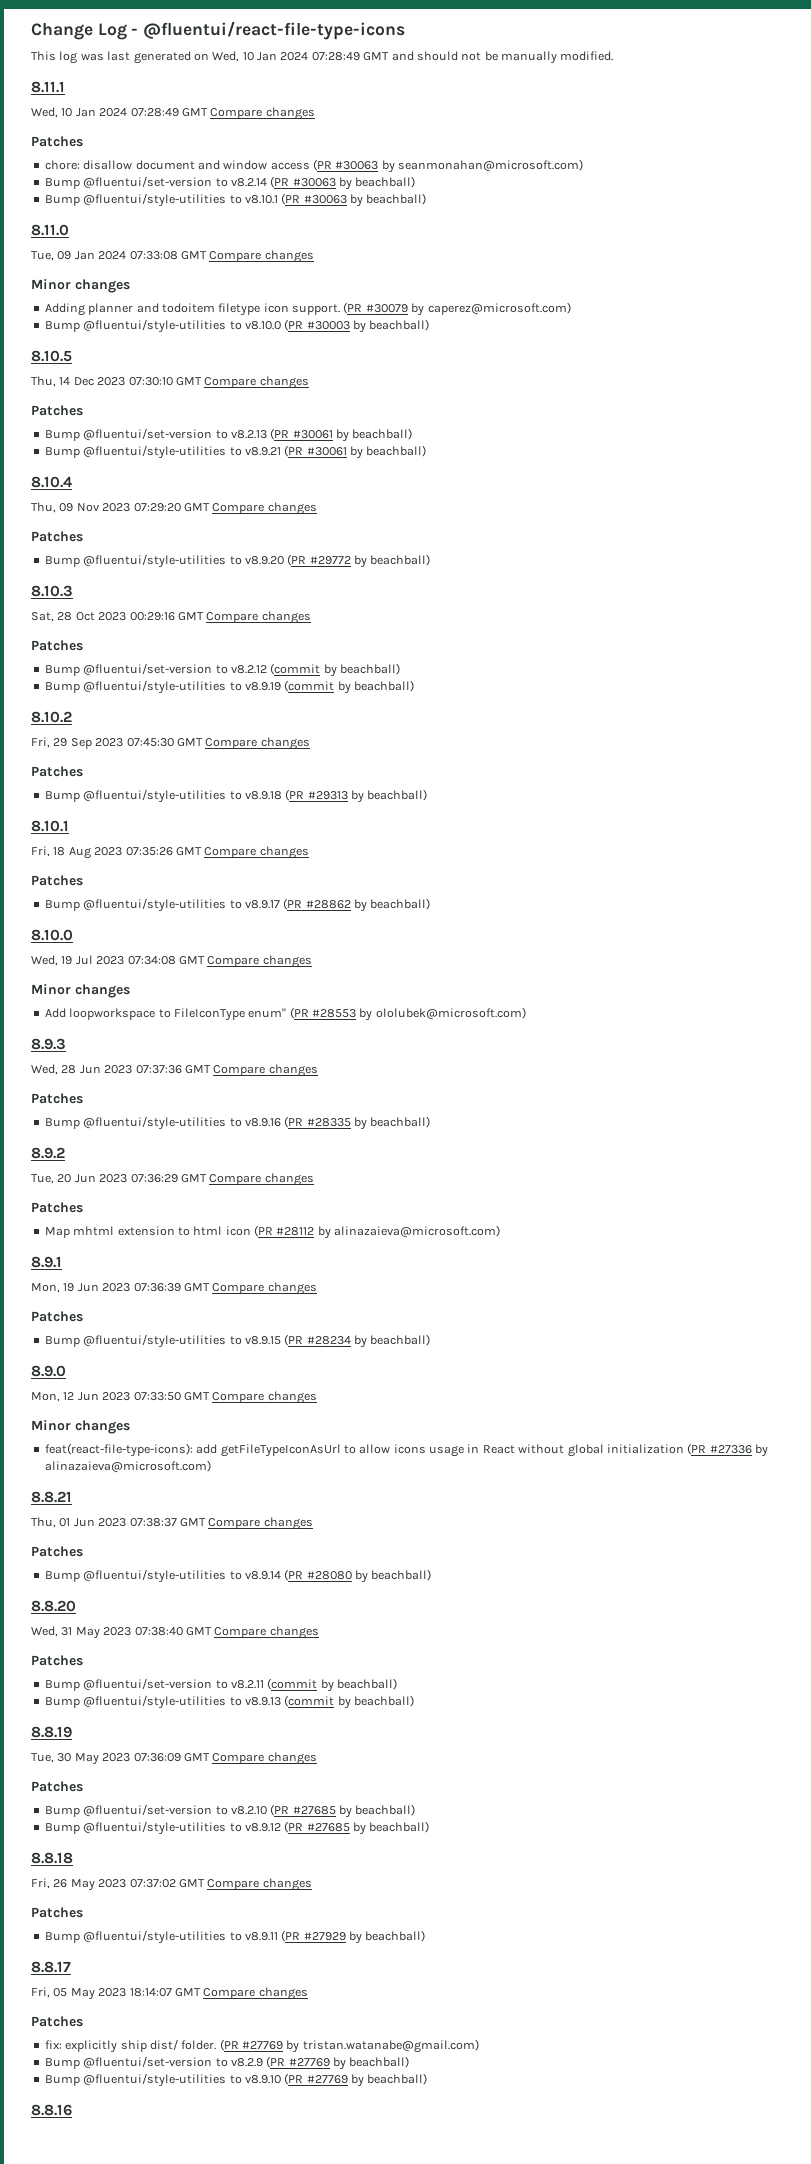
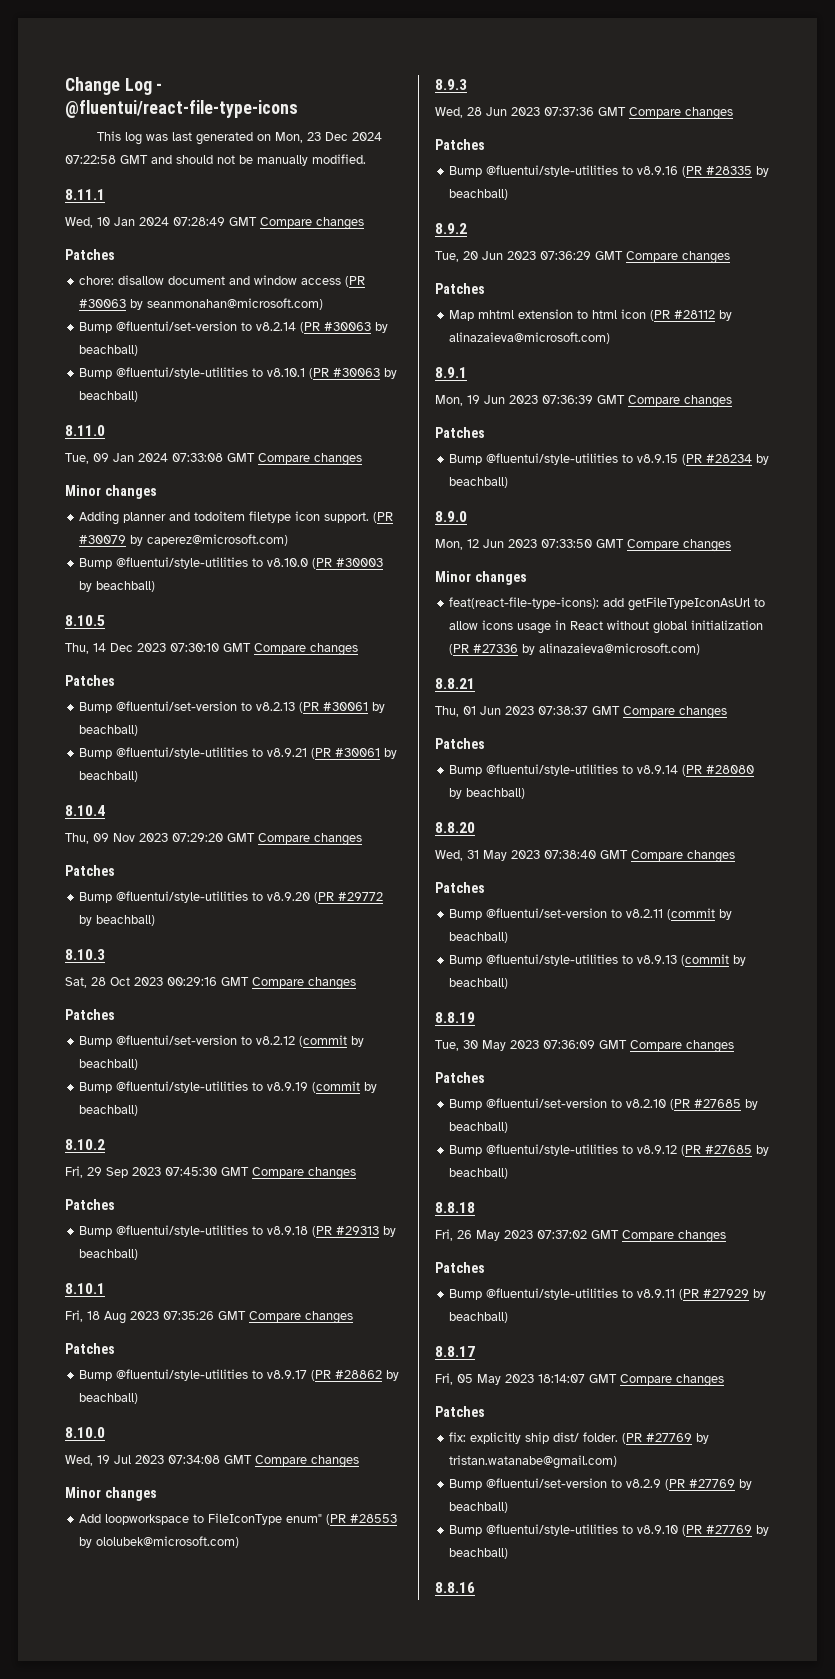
[212,51,360,62] Wed, 10 Jan 2024 07:28:49 -> [275,132,383,143] [65,155,116,164] Mon, 23 Dec 2024 07:22:58

